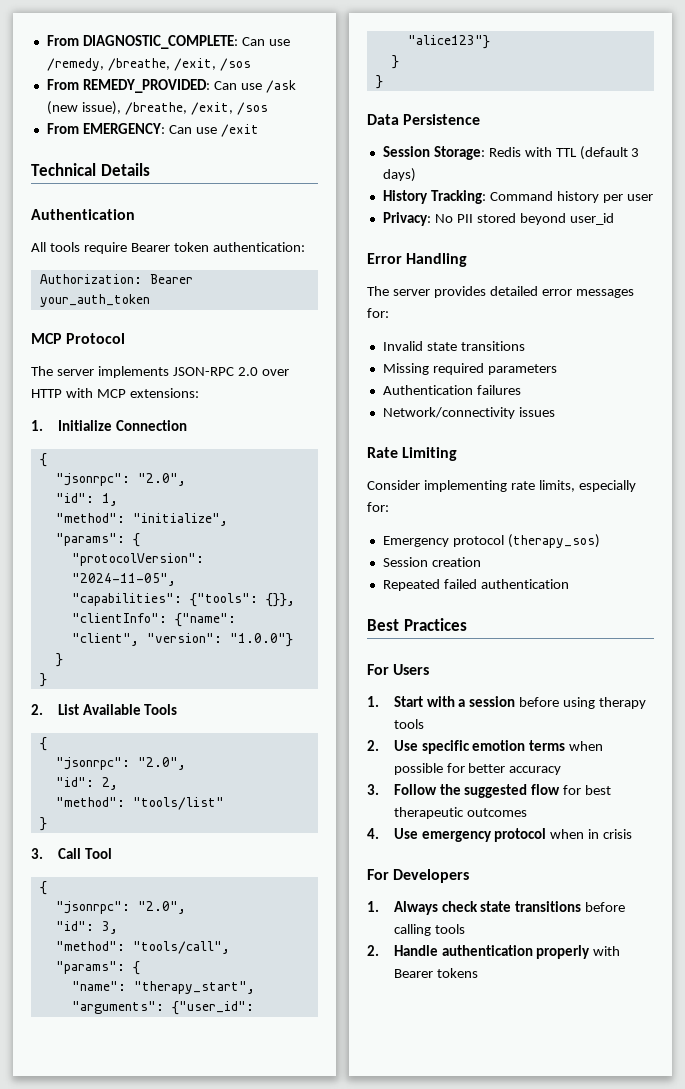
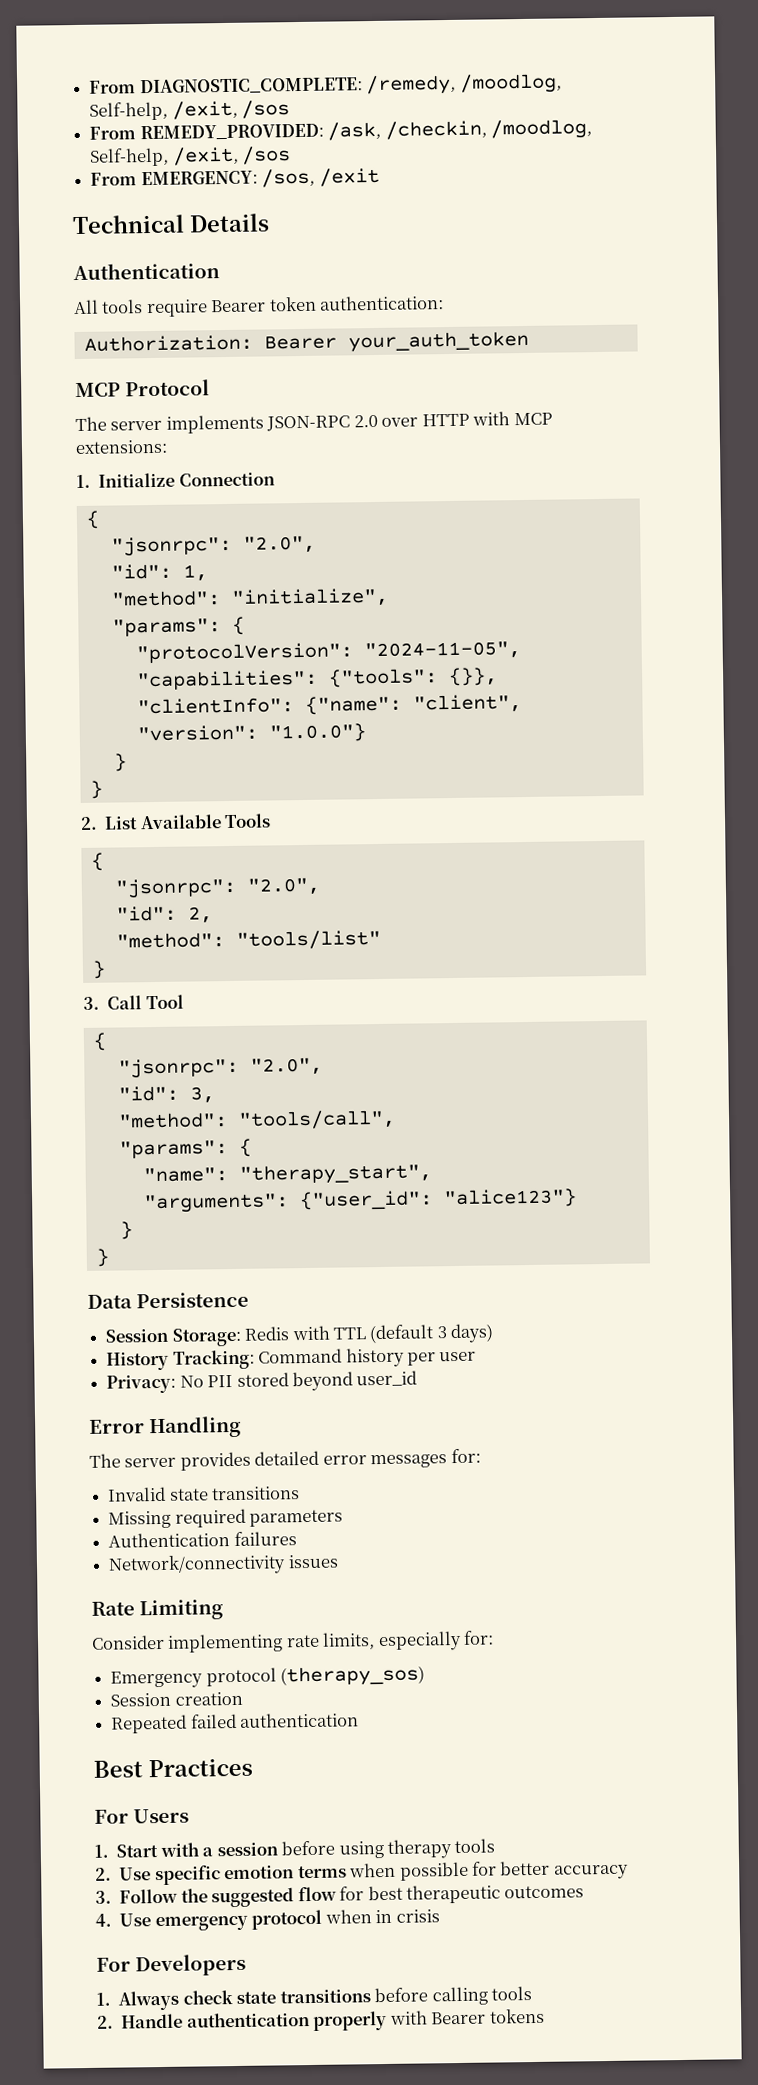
[241,37,290,46] [46,58,170,71] Can use /remedy, /breathe, -> [366,73,562,96] [89,101,169,121] /remedy, /moodlog, Self-help,
[213,80,296,93] [46,101,187,115] Can use /ask (new issue), /breathe, -> [327,119,592,141] [89,147,170,167] /ask, /checkin, /moodlog, Self-help,
[168,125,217,134] Can use -> [261,168,316,188] /sos,

